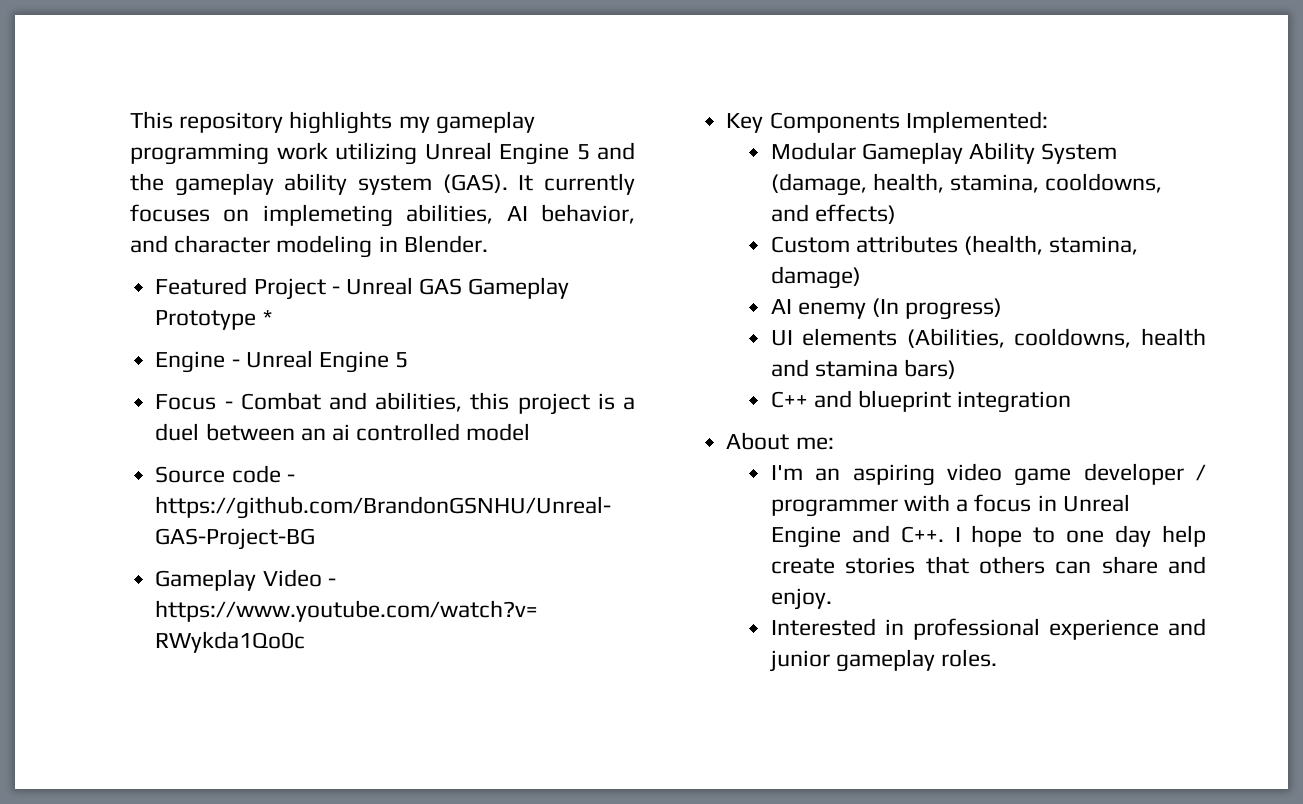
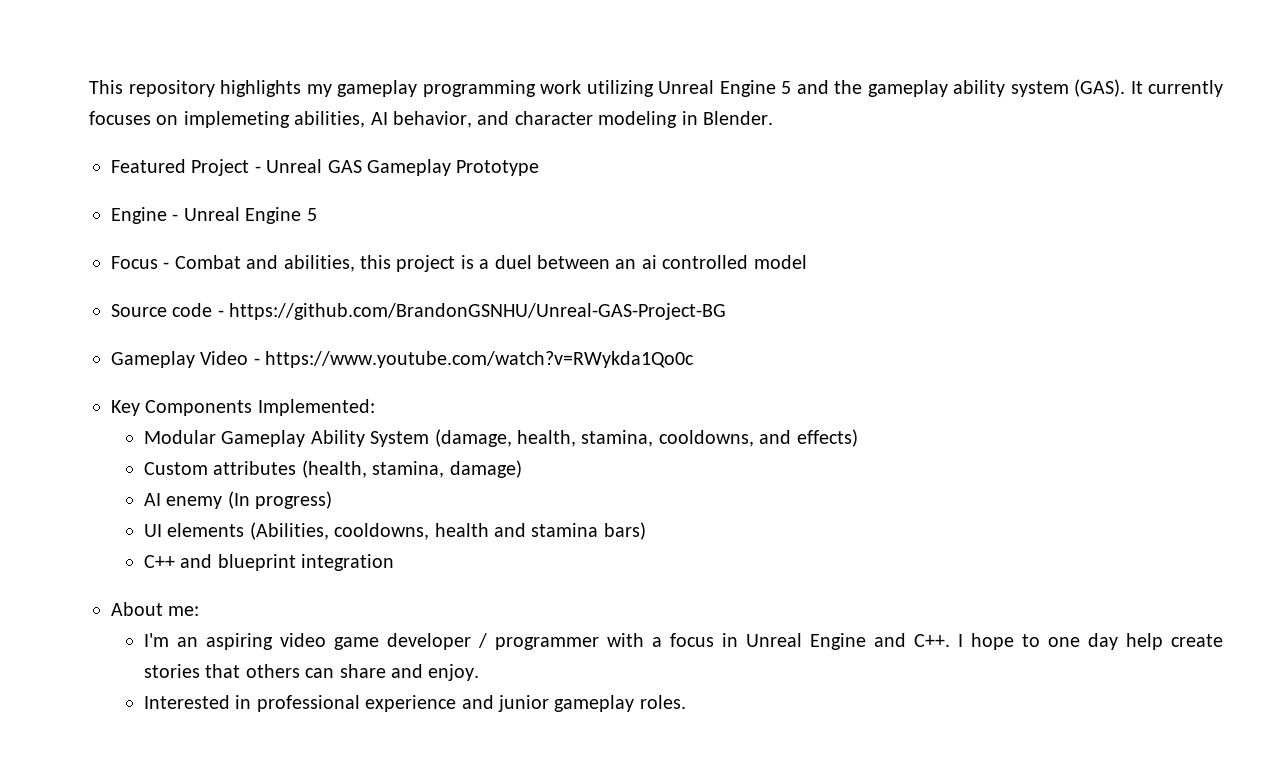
[262,310,272,325] * -> (540, 168) none

